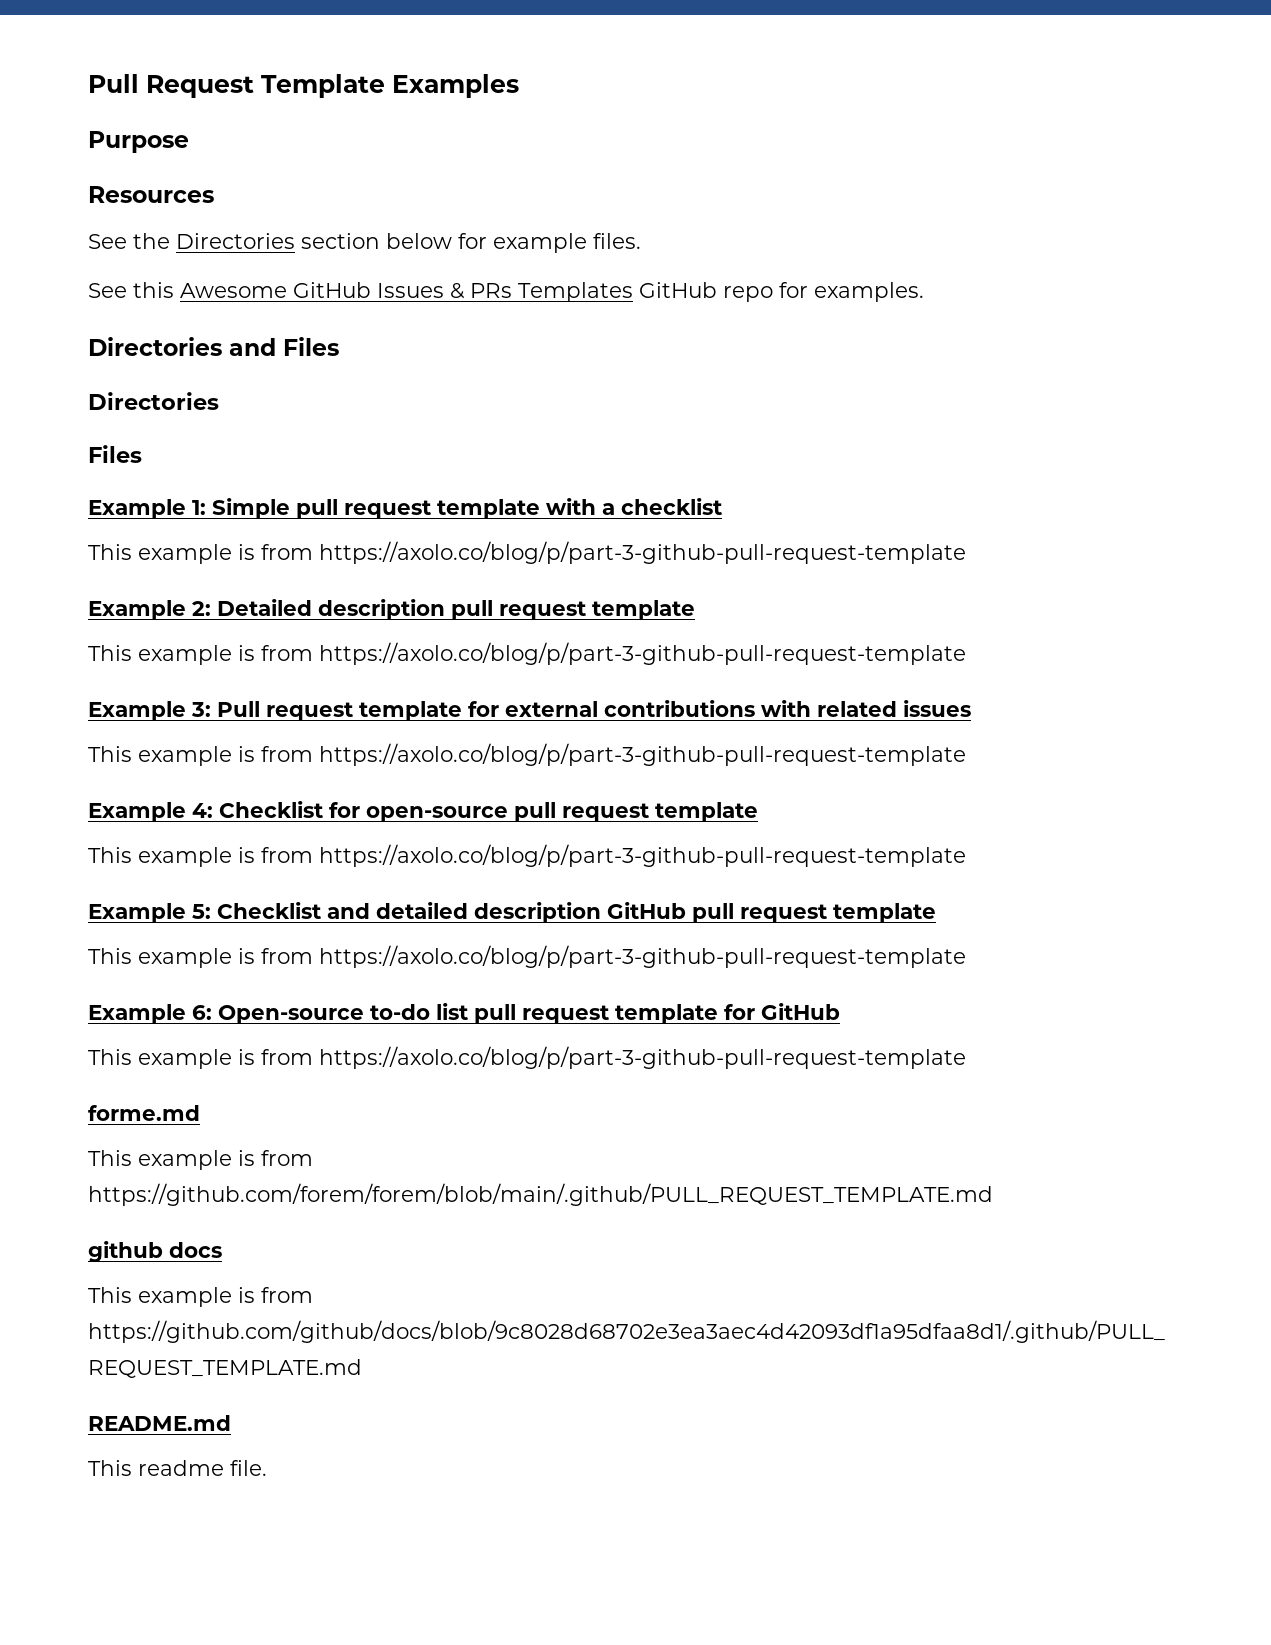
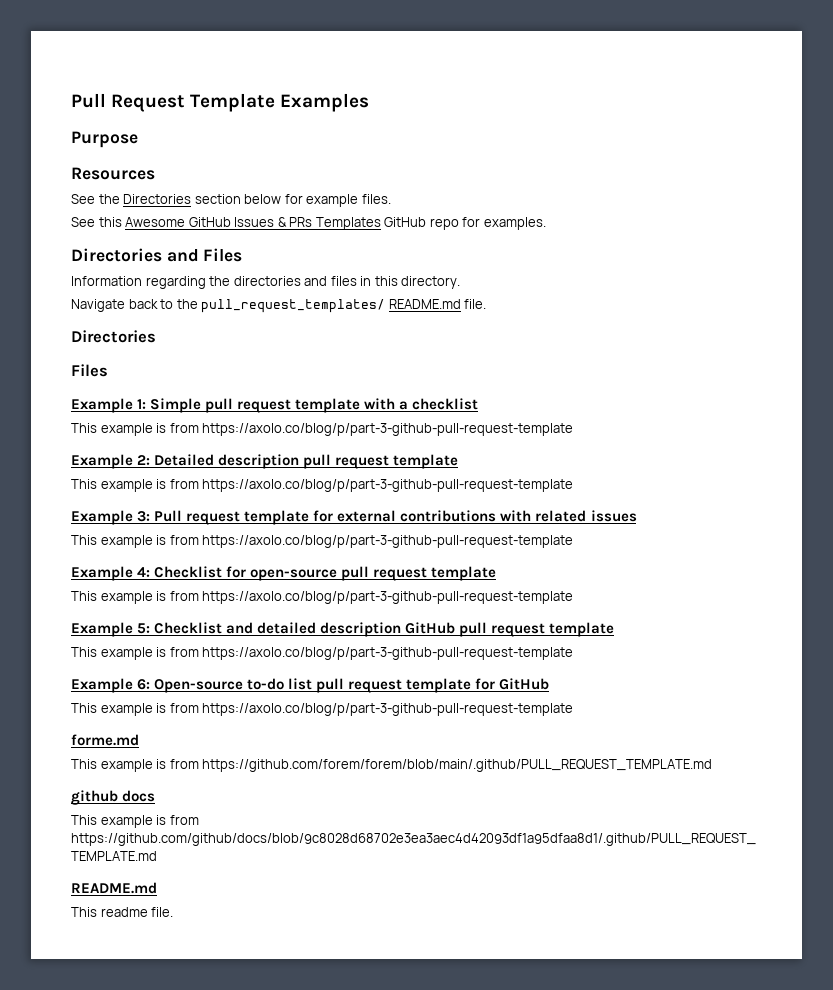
(339, 346) none -> [71,276,461,289] [71,299,487,313] // Information regarding the directories and files in this directory. // Navigate back to the pull_request_templates/ README.md file.

